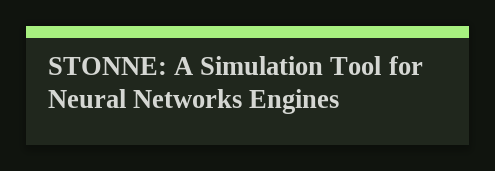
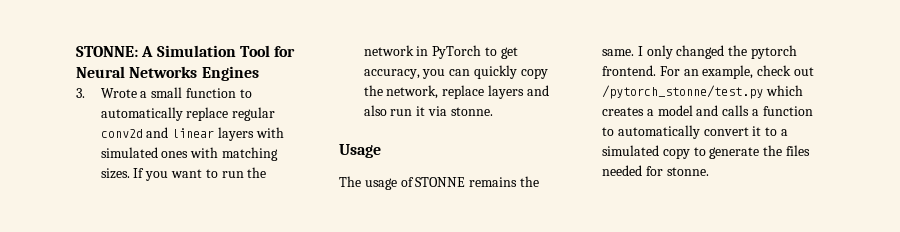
(340, 101) none -> [76,87,252,98] [100,107,276,121] [100,127,284,141] [100,147,279,161] [100,167,267,181] [363,45,518,59] [363,65,548,79] [363,85,549,99] [363,105,493,116] [339,144,381,158] [339,176,539,190] [602,45,797,59] [602,65,814,79] [602,85,803,99] [602,105,813,116] [602,125,788,139] [602,145,810,159] [602,165,709,176] // 3. Wrote a small function to automatically replace regular conv2d and linear layers with simulated ones with matching sizes. If you want to run the network in PyTorch to get accuracy, you can quickly copy the network, replace layers and also run it via stonne. // Usage // The usage of STONNE remains the same. I only changed the pytorch frontend. For an example, check out /pytorch_stonne/test.py which creates a model and calls a function to automatically convert it to a simulated copy to generate the files needed for stonne.

